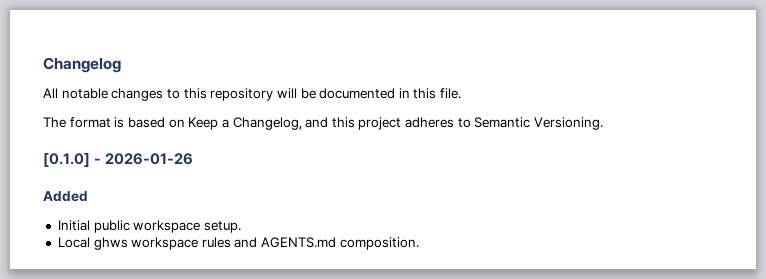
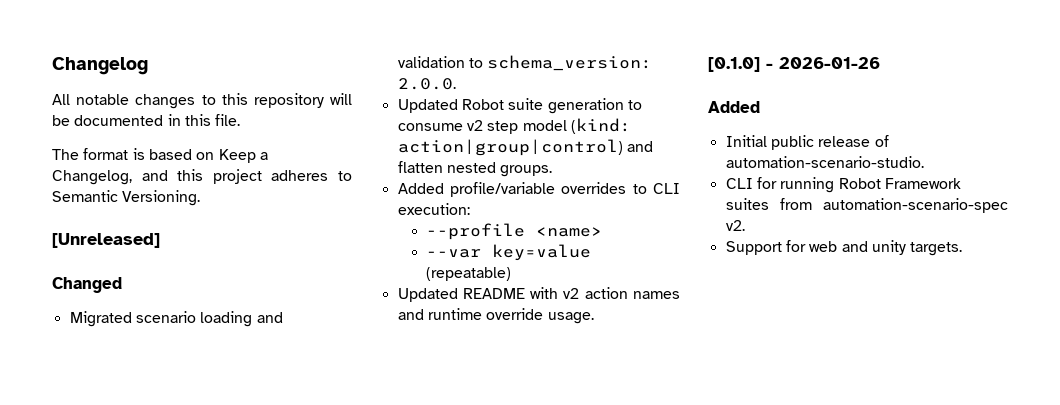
(604, 123) none -> [52,233,160,248] [52,277,122,293] [69,311,283,327] [397,55,653,71] [397,78,456,90] [397,98,642,114] [397,118,631,134] [397,139,653,156] [397,161,553,177] [397,182,680,197] [397,203,470,215] [426,223,603,240] [426,244,592,261] [426,267,512,281] [397,287,680,302] [397,308,594,324] // [Unreleased] // Changed // Migrated scenario loading and validation to schema_version: 2.0.0. // Updated Robot suite generation to consume v2 step model (kind: action|group|control) and flatten nested groups. // Added profile/variable overrides to CLI execution: // --profile <name> // --var key=value (repeatable) // Updated README with v2 action names and runtime override usage.
[133,220,241,233] [57,237,419,250] workspace setup. // Local ghws workspace rules and AGENTS.md composition. -> [818,135,889,147] [725,156,924,168] [725,177,961,193] [725,198,1008,213] [725,220,745,231] [725,240,963,256] release of automation-scenario-studio. // CLI for running Robot Framework suites from automation-scenario-spec v2. // Support for web and unity targets.

